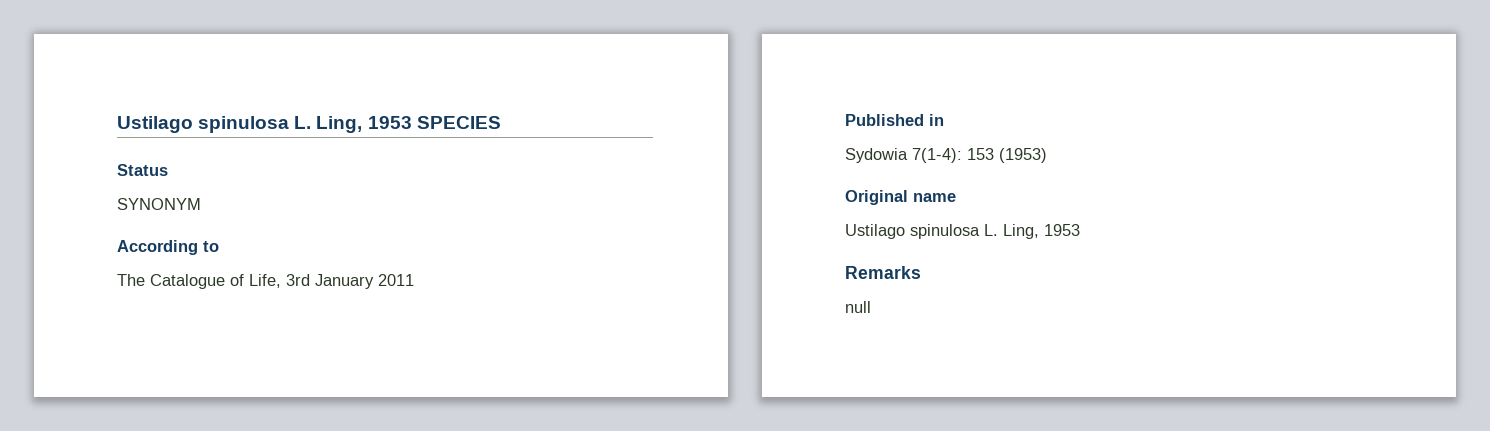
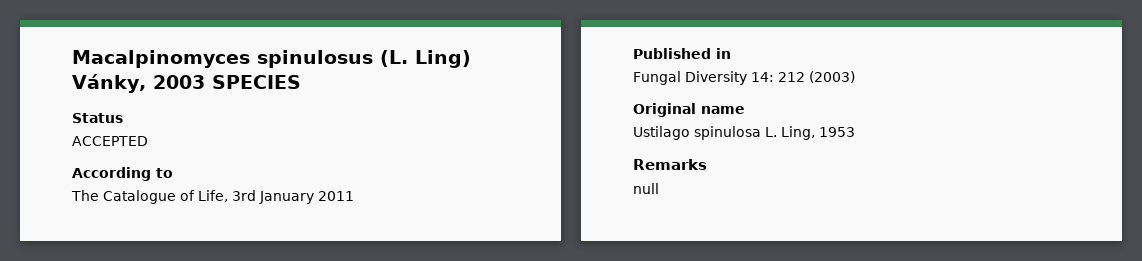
[117,116,412,133] Ustilago spinulosa L. Ling, 1953 -> [72,50,471,68] [72,74,205,93] Macalpinomyces spinulosus (L. Ling) Vánky, 2003
[117,198,201,210] SYNONYM -> [72,136,148,146] ACCEPTED
[845,148,1047,163] Sydowia 7(1-4): 153 (1953) -> [633,71,855,85] Fungal Diversity 14: 212 (2003)

